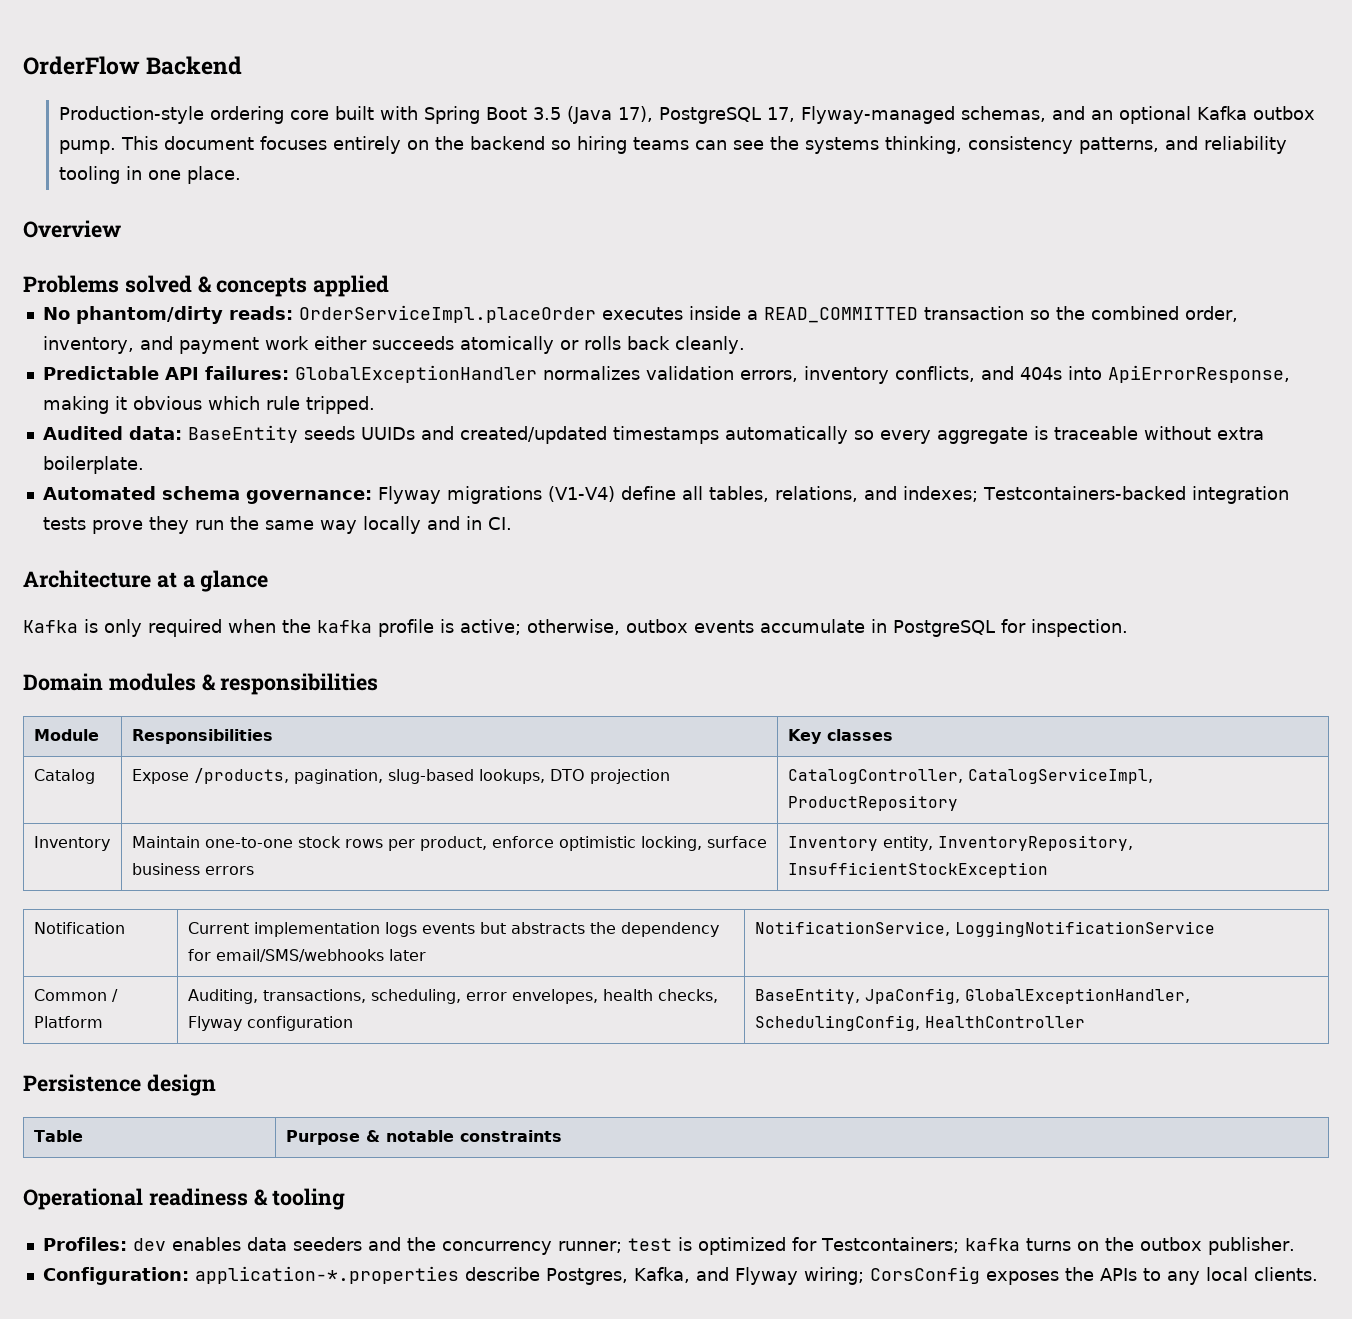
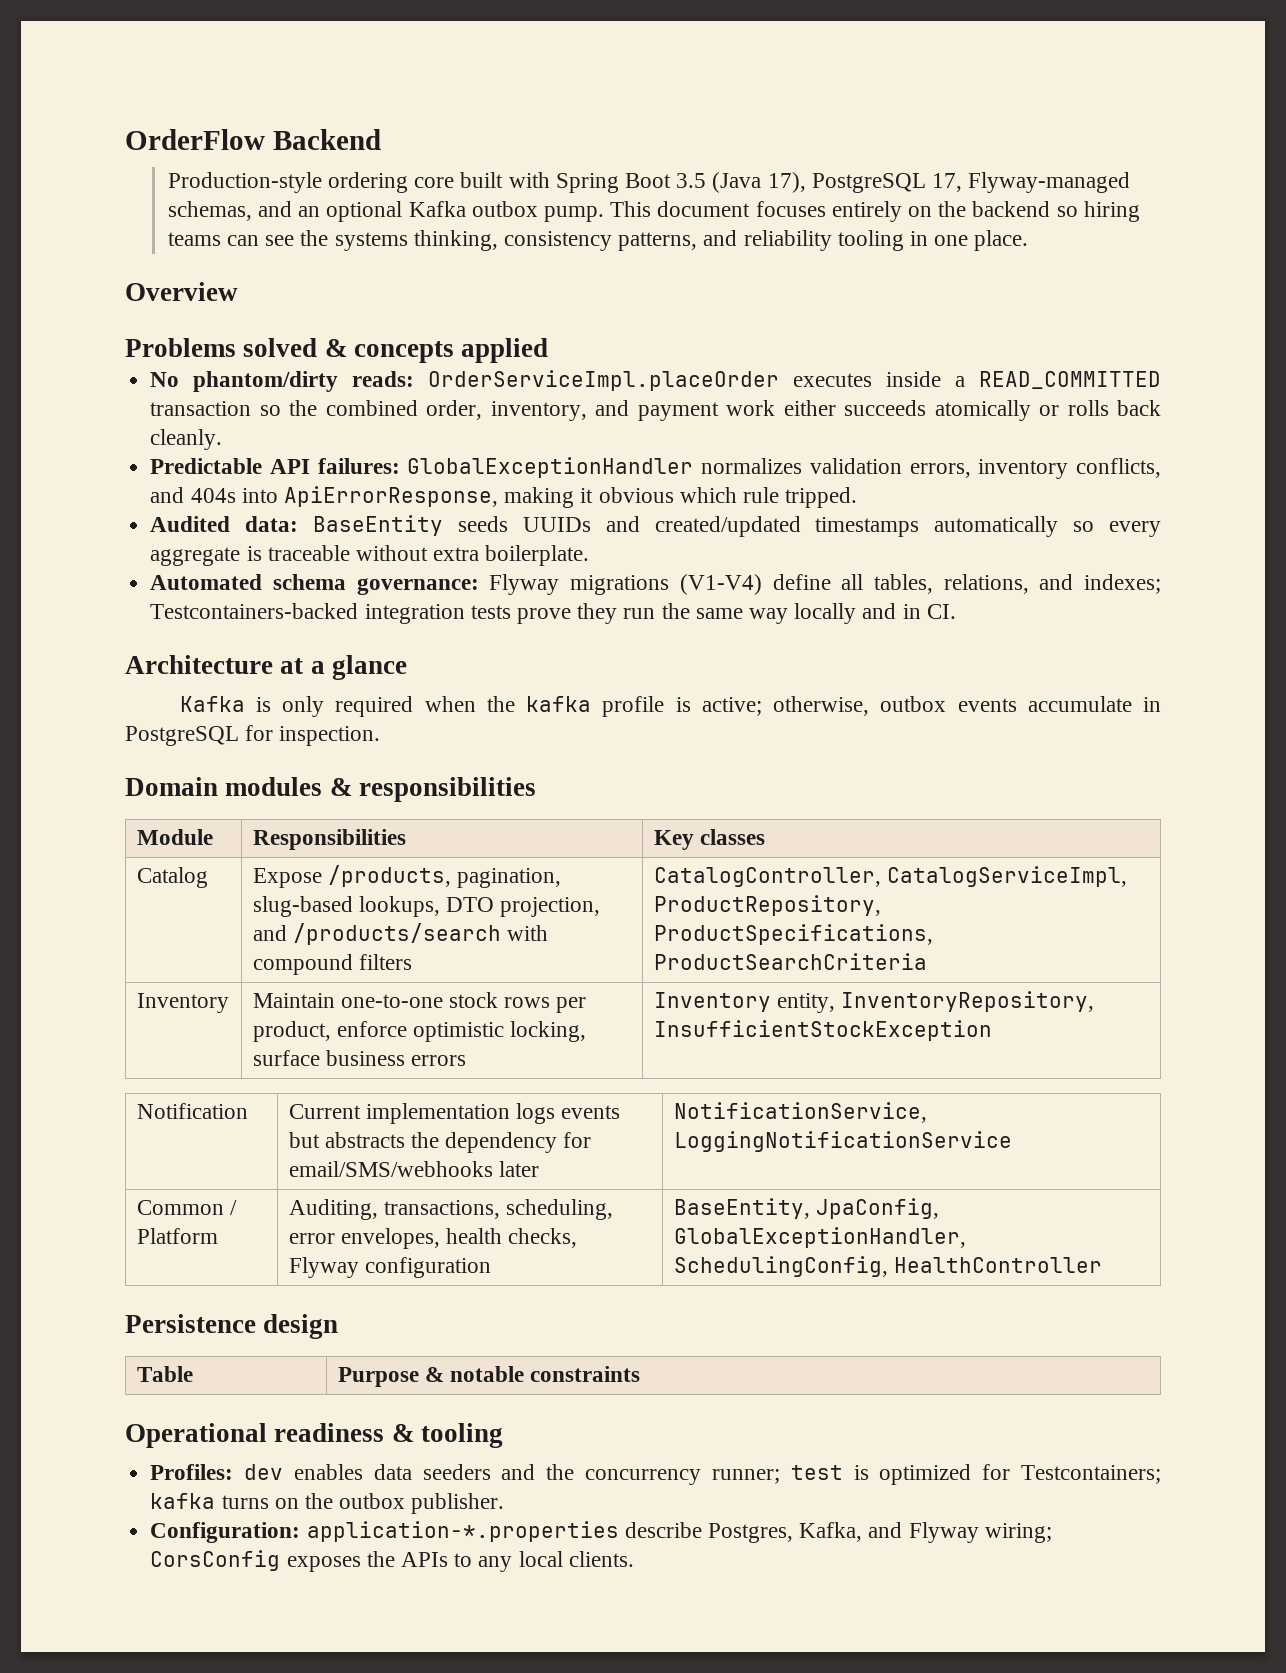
[589,769,670,784] projection -> [500,897,601,917] [252,923,549,945] [252,954,412,975] projection, and /products/search with compound filters
[787,795,958,811] ProductRepository -> [653,895,881,916] [653,924,933,945] [653,953,927,970] ProductRepository, ProductSpecifications, ProductSearchCriteria

